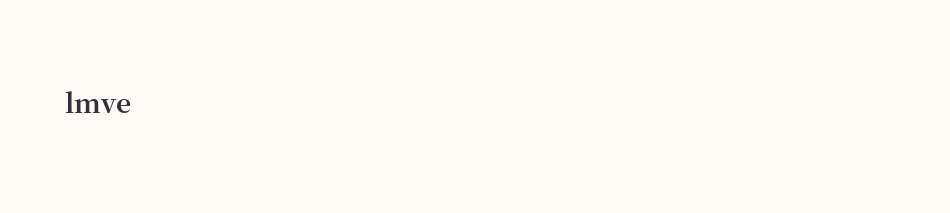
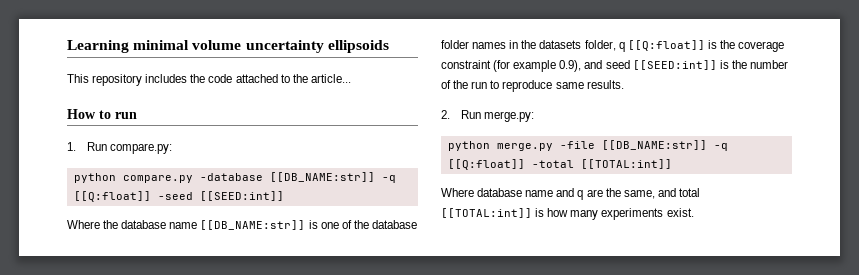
[65,91,131,113] lmve -> [67,40,389,53] [67,74,351,86] [67,109,137,119] [67,142,173,154] [73,172,396,183] [73,191,284,202] [67,220,417,230] [441,40,785,52] [441,60,788,72] [441,80,624,92] [441,110,535,122] [447,140,728,151] [447,159,672,170] [441,188,700,200] [441,208,694,220] Learning minimal volume uncertainty ellipsoids // This repository includes the code attached to the article... // How to run // 1. Run compare.py: // python compare.py -database [[DB_NAME:str]] -q [[Q:float]] -seed [[SEED:int]] // Where the database name [[DB_NAME:str]] is one of the database folder names in the datasets folder, q [[Q:float]] is the coverage constraint (for example 0.9), and seed [[SEED:int]] is the number of the run to reproduce same results. // 2. Run merge.py: // python merge.py -file [[DB_NAME:str]] -q [[Q:float]] -total [[TOTAL:int]] // Where database name and q are the same, and total [[TOTAL:int]] is how many experiments exist.

